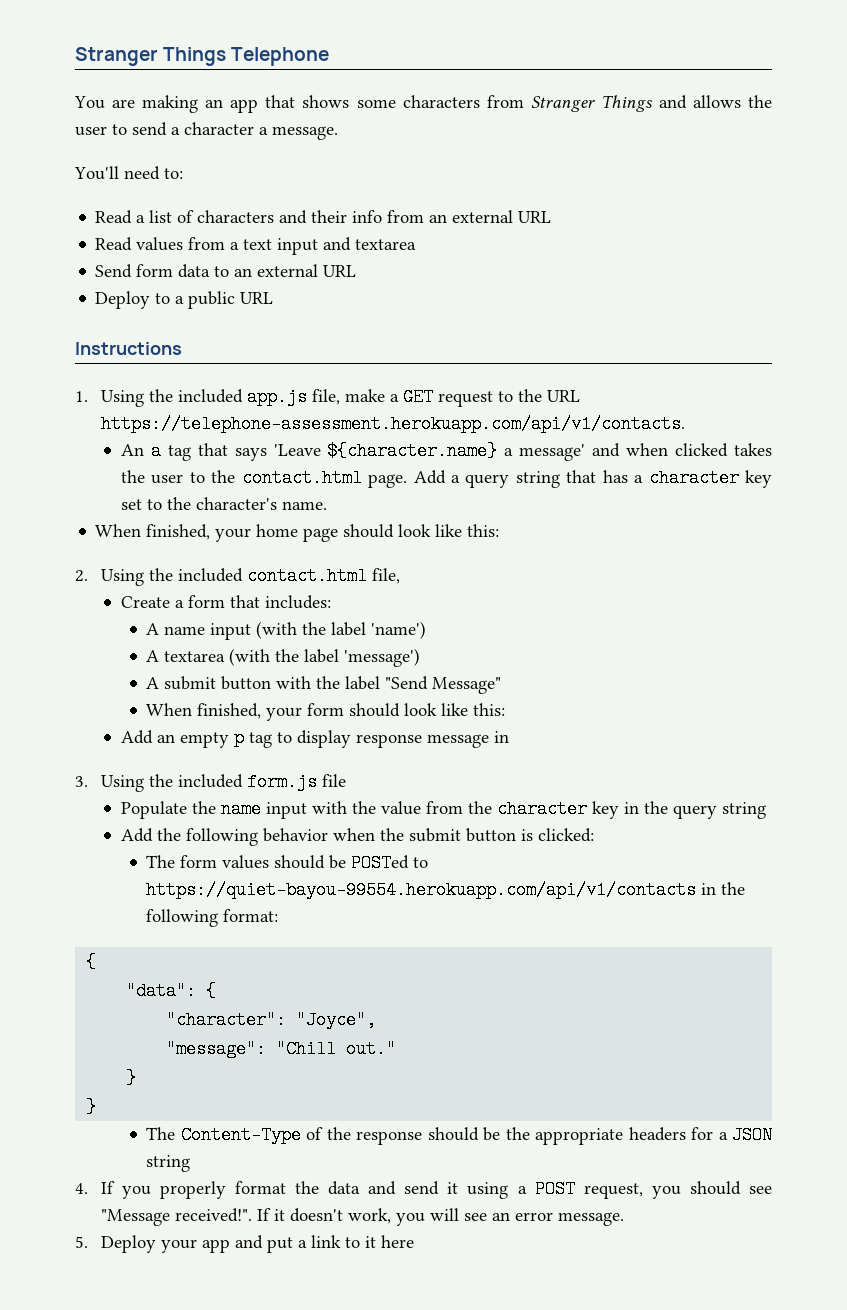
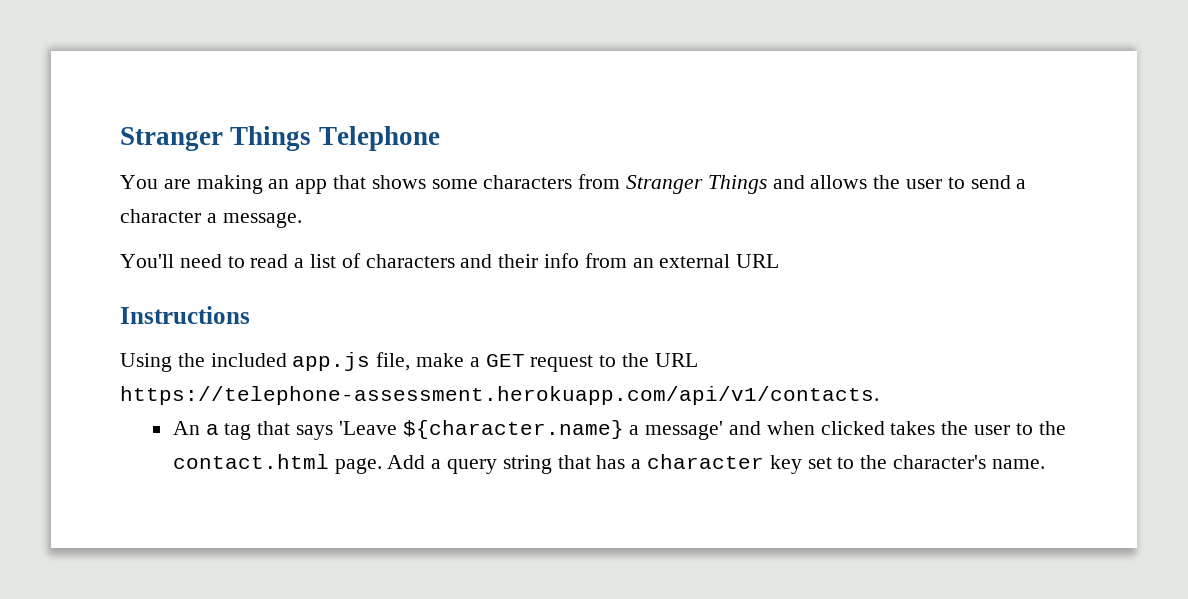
[164,168,183,179] [95,210,133,224] to: // Read -> [227,254,289,268] to read
[95,237,417,255] [95,264,357,278] [95,291,274,309] // Read values from a text input and textarea // Send form data to an external URL // Deploy to a public URL -> (780, 261) none
[75,391,88,402] 1. -> (250, 315) none
[95,524,500,542] [75,567,400,586] [120,595,331,609] [146,621,427,640] [146,648,421,667] [146,676,502,694] [146,703,506,721] [120,729,509,748] [75,773,346,792] [120,800,766,819] [120,828,594,846] [146,854,429,872] [146,881,746,899] [146,909,279,927] [86,953,97,971] [126,982,217,1000] [166,1011,377,1029] [166,1040,397,1058] [126,1069,137,1087] [86,1098,97,1116] [146,1126,773,1145] [146,1155,191,1172] [75,1180,772,1199] [100,1208,624,1226] [75,1235,414,1253] // When finished, your home page should look like this: // 2. Using the included contact.html file, // Create a form that includes: // A name input (with the label 'name') // A textarea (with the label 'message') // A submit button with the label "Send Message" // When finished, your form should look like this: // Add an empty p tag to display response message in // 3. Using the included form.js file // Populate the name input with the value from the character key in the query string // Add the following behavior when the submit button is clicked: // The form values should be POSTed to https://quiet-bayou-99554.herokuapp.com/api/v1/contacts in the following format: // { // "data": { // "character": "Joyce", // "message": "Chill out." // } // } // The Content-Type of the response should be the appropriate headers for a JSON string // 4. If you properly format the data and send it using a POST request, you should see "Message received!". If it doesn't work, you will see an error message. // 5. Deploy your app and put a link to it here -> (1045, 464) none

